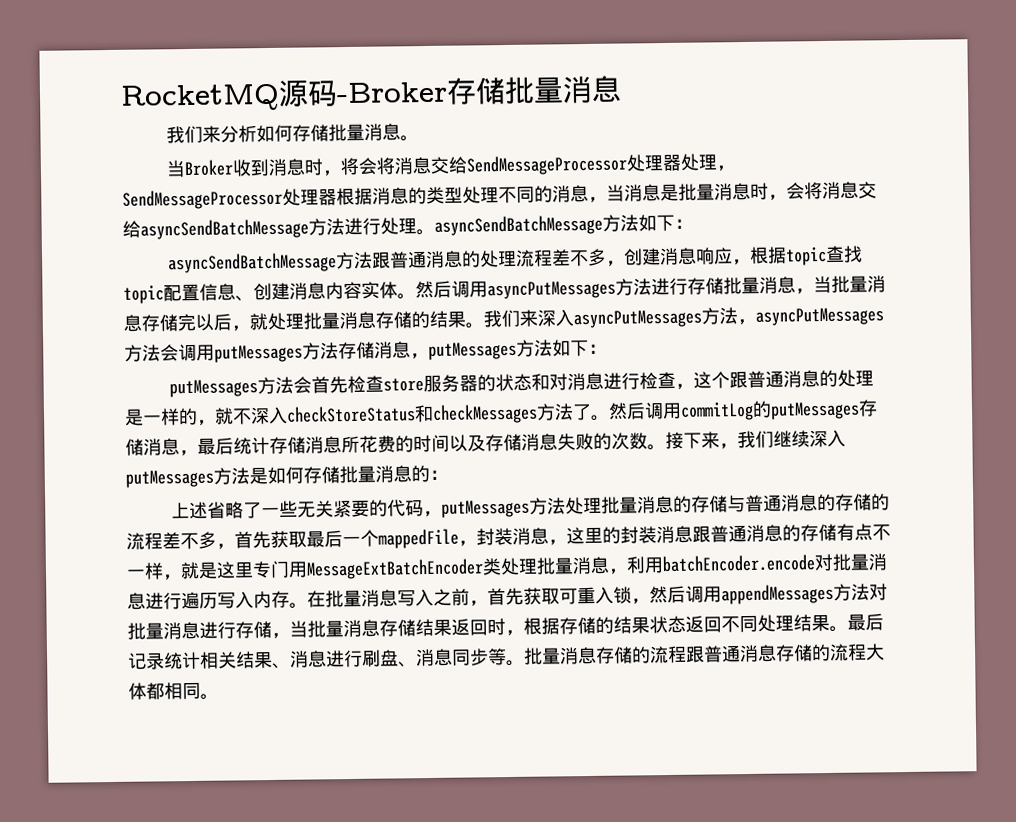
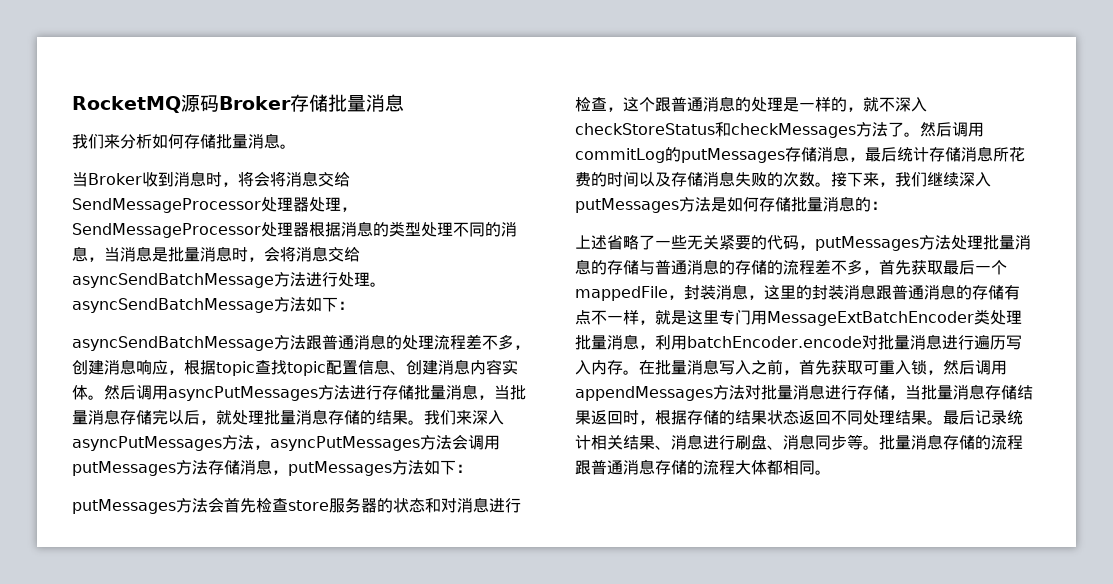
[336,81,448,104] -Broker -> [219,96,291,110] Broker

